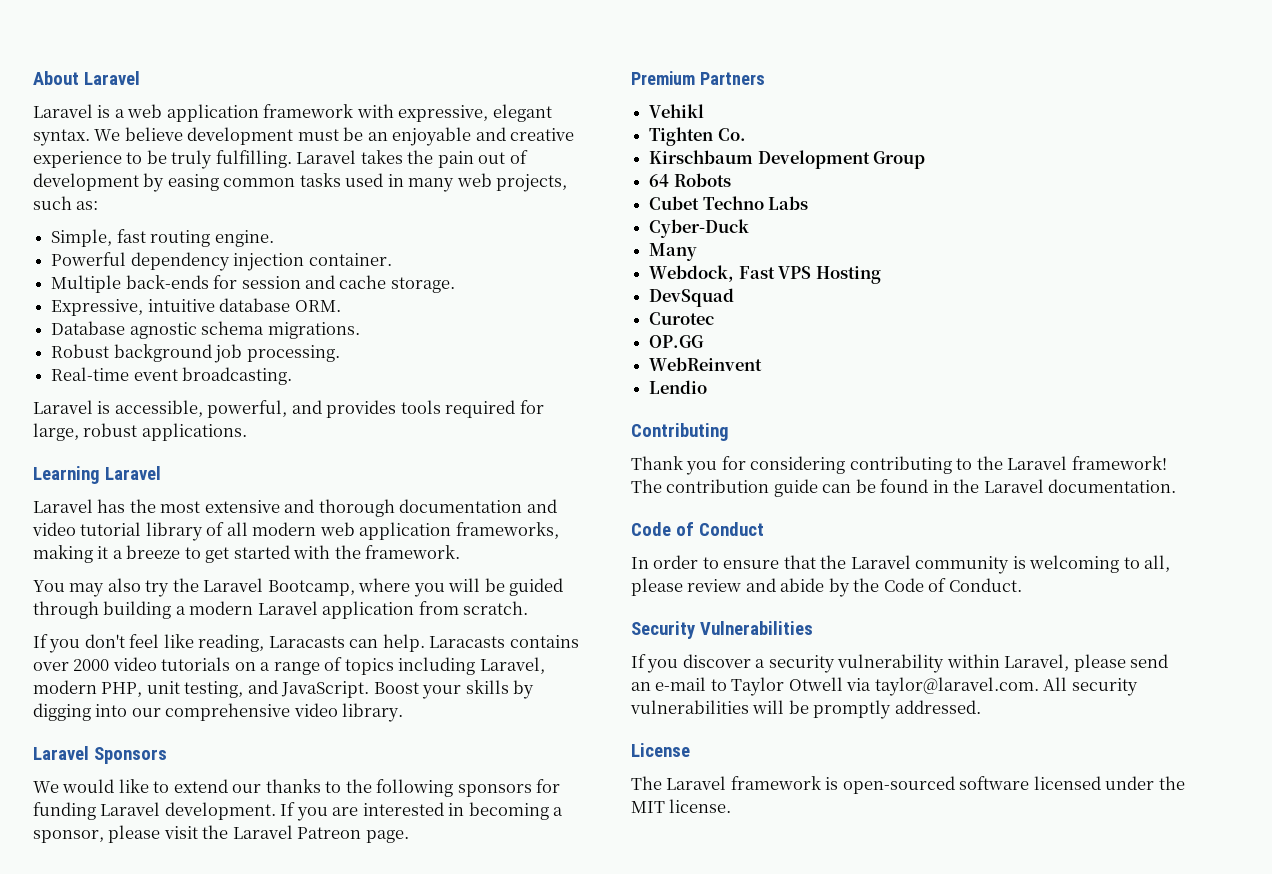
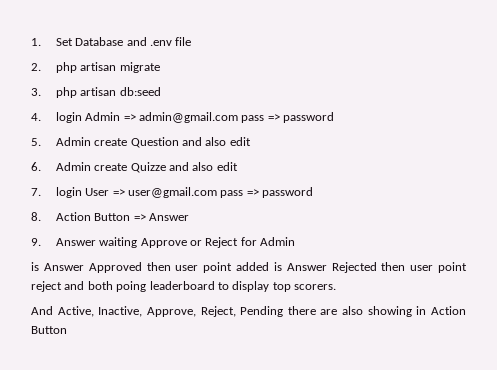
[33,71,140,85] [33,104,552,122] [33,127,575,146] [33,150,528,169] [33,173,568,192] [33,196,99,210] [51,229,274,247] [51,252,392,271] [51,275,455,293] [51,298,341,316] [51,321,360,339] [51,344,340,363] [51,367,293,385] [33,400,544,418] [33,423,247,441] [33,466,161,484] [33,499,557,517] [32,522,559,541] [33,545,461,563] [33,578,564,597] [33,601,529,619] [33,634,579,653] [33,657,545,675] [33,680,535,699] [33,703,404,722] [33,746,167,764] [33,779,561,797] [33,802,564,821] [33,825,409,843] [631,71,765,85] [649,104,705,118] [649,127,746,146] [649,150,926,169] [649,173,731,187] [649,196,809,210] [649,219,750,238] [649,243,698,261] [649,265,881,284] [649,288,735,307] [649,312,715,325] [649,335,705,348] [649,357,763,371] [649,380,708,394] [631,423,729,441] [631,456,1167,475] [631,479,1177,497] [631,522,764,536] [631,555,1171,574] [631,578,1022,597] [631,621,813,639] [631,654,1169,673] [631,677,1138,696] [630,700,981,719] [631,743,690,757] [631,776,1185,794] [631,799,732,813] About Laravel // Laravel is a web application framework with expressive, elegant syntax. We believe development must be an enjoyable and creative experience to be truly fulfilling. Laravel takes the pain out of development by easing common tasks used in many web projects, such as: // Simple, fast routing engine. // Powerful dependency injection container. // Multiple back-ends for session and cache storage. // Expressive, intuitive database ORM. // Database agnostic schema migrations. // Robust background job processing. // Real-time event broadcasting. // Laravel is accessible, powerful, and provides tools required for large, robust applications. // Learning Laravel // Laravel has the most extensive and thorough documentation and video tutorial library of all modern web application frameworks, making it a breeze to get started with the framework. // You may also try the Laravel Bootcamp, where you will be guided through building a modern Laravel application from scratch. // If you don't feel like reading, Laracasts can help. Laracasts contains over 2000 video tutorials on a range of topics including Laravel, modern PHP, unit testing, and JavaScript. Boost your skills by digging into our comprehensive video library. // Laravel Sponsors // We would like to extend our thanks to the following sponsors for funding Laravel development. If you are interested in becoming a sponsor, please visit the Laravel Patreon page. // Premium Partners // Vehikl // Tighten Co. // Kirschbaum Development Group // 64 Robots // Cubet Techno Labs // Cyber-Duck // Many // Webdock, Fast VPS Hosting // DevSquad // Curotec // OP.GG // WebReinvent // Lendio // Contributing // Thank you for considering contributing to the Laravel framework! The contribution guide can be found in the Laravel documentation. // Code of Conduct // In order to ensure that the Laravel community is welcoming to all, please review and abide by the Code of Conduct. // Security Vulnerabilities // If you discover a security vulnerability within Laravel, please send an e-mail to Taylor Otwell via taylor@laravel.com. All security vulnerabilities will be promptly addressed. // License // The Laravel framework is open-sourced software licensed under the MIT license. -> [31,37,192,46] [31,62,160,73] [31,87,161,98] [31,112,335,123] [31,137,251,148] [31,162,238,173] [31,187,314,198] [31,212,190,221] [31,237,296,248] [31,262,467,273] [31,281,336,292] [31,306,466,317] [31,326,67,334] 1. Set Database and .env file // 2. php artisan migrate // 3. php artisan db:seed // 4. login Admin => admin@gmail.com pass => password // 5. Admin create Question and also edit // 6. Admin create Quizze and also edit // 7. login User => user@gmail.com pass => password // 8. Action Button => Answer // 9. Answer waiting Approve or Reject for Admin // is Answer Approved then user point added is Answer Rejected then user point reject and both poing leaderboard to display top scorers. // And Active, Inactive, Approve, Reject, Pending there are also showing in Action Button

